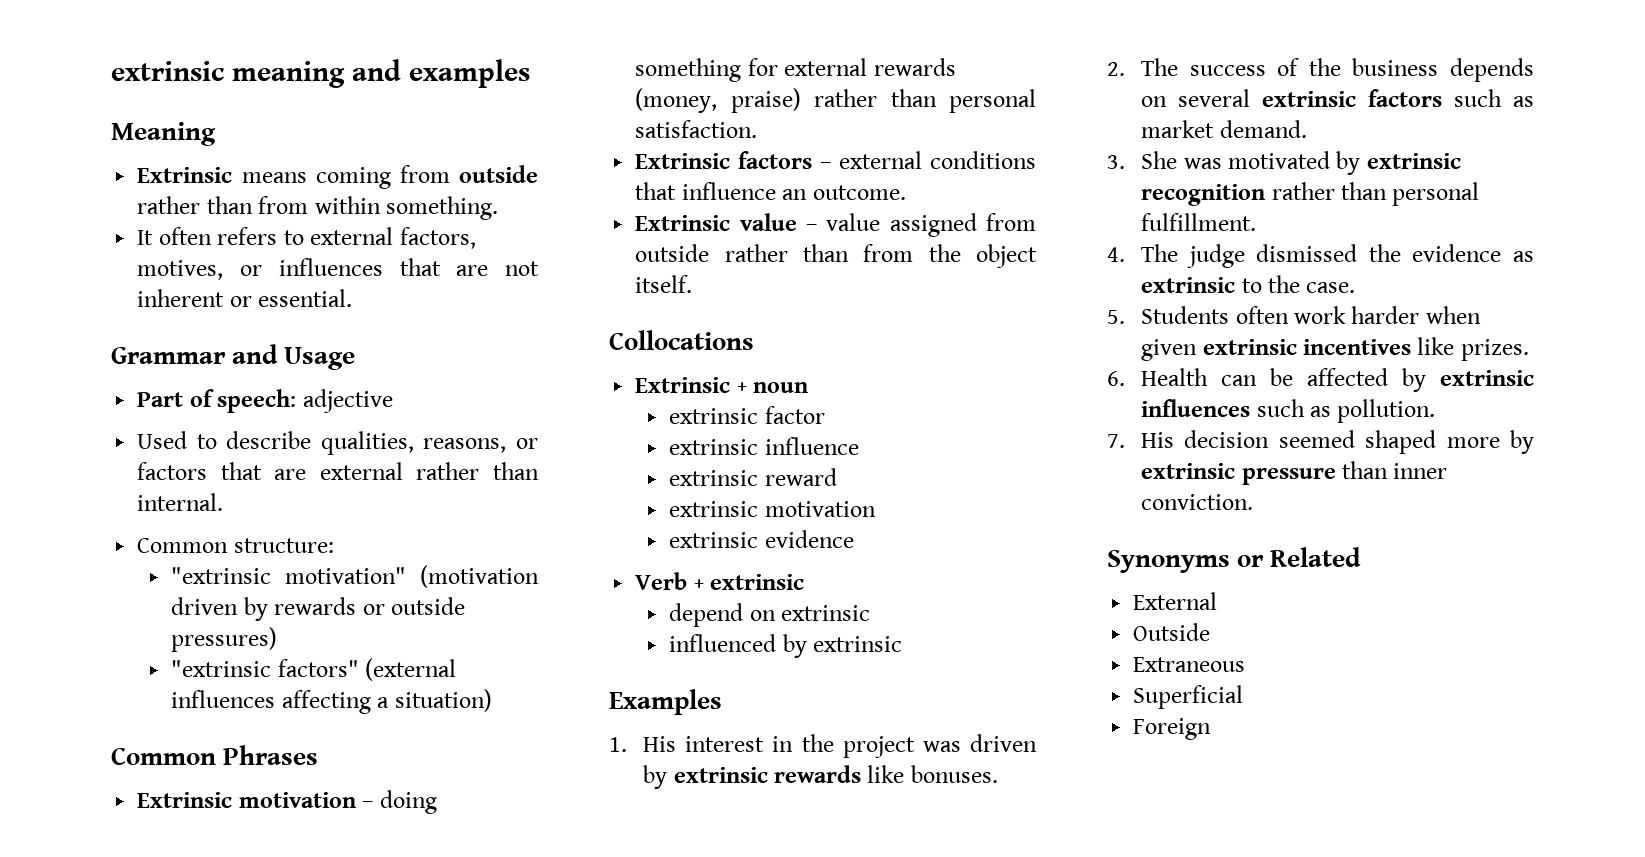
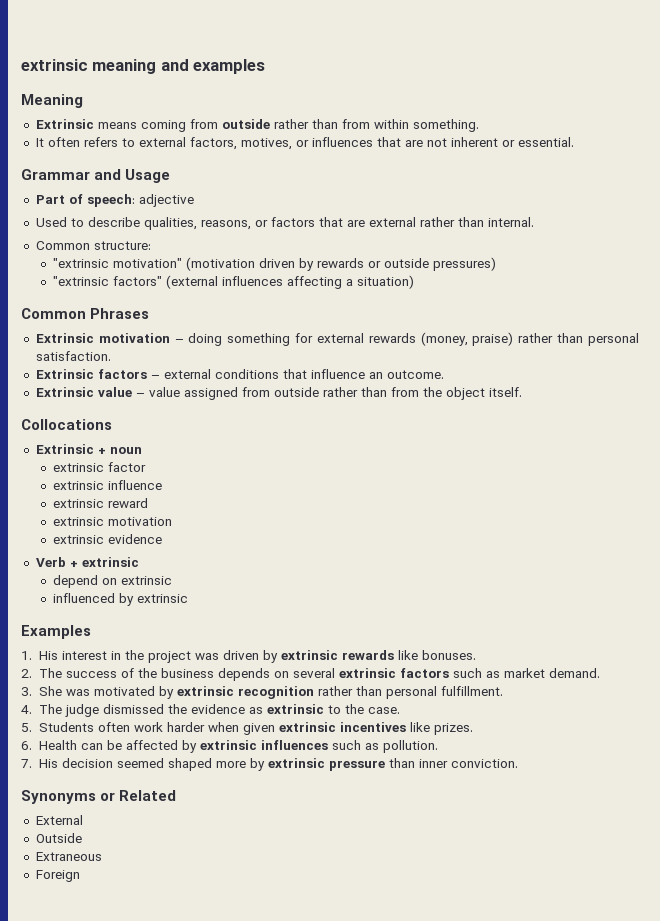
[1133,685,1244,709] // Superficial -> (102, 856) none

